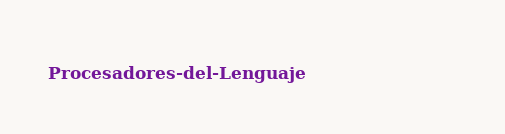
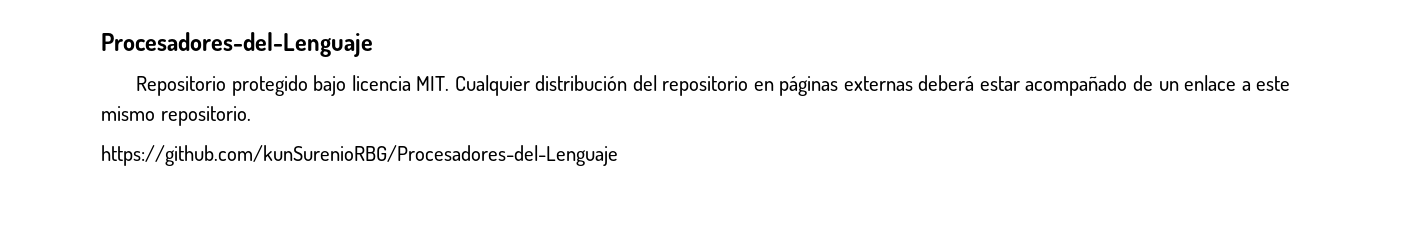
(306, 74) none -> [135,75,1291,96] [101,106,251,126] [101,145,618,166] // Repositorio protegido bajo licencia MIT. Cualquier distribución del repositorio en páginas externas deberá estar acompañado de un enlace a este mismo repositorio. // https://github.com/kunSurenioRBG/Procesadores-del-Lenguaje

